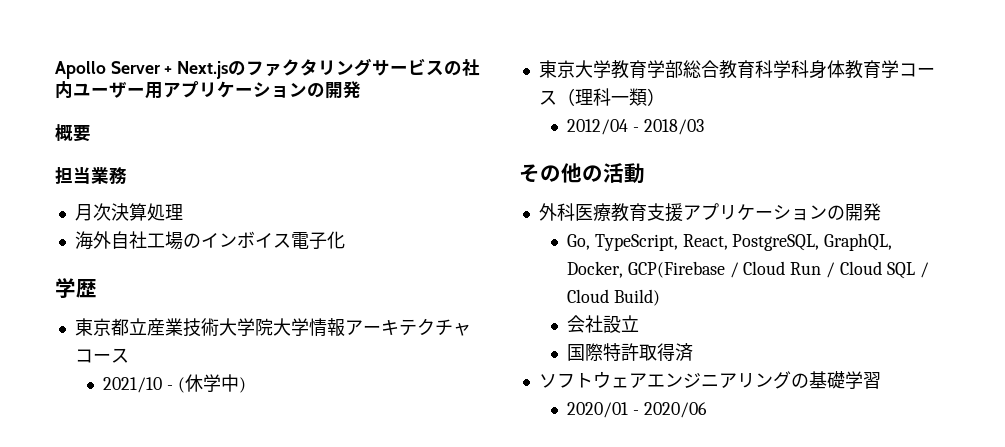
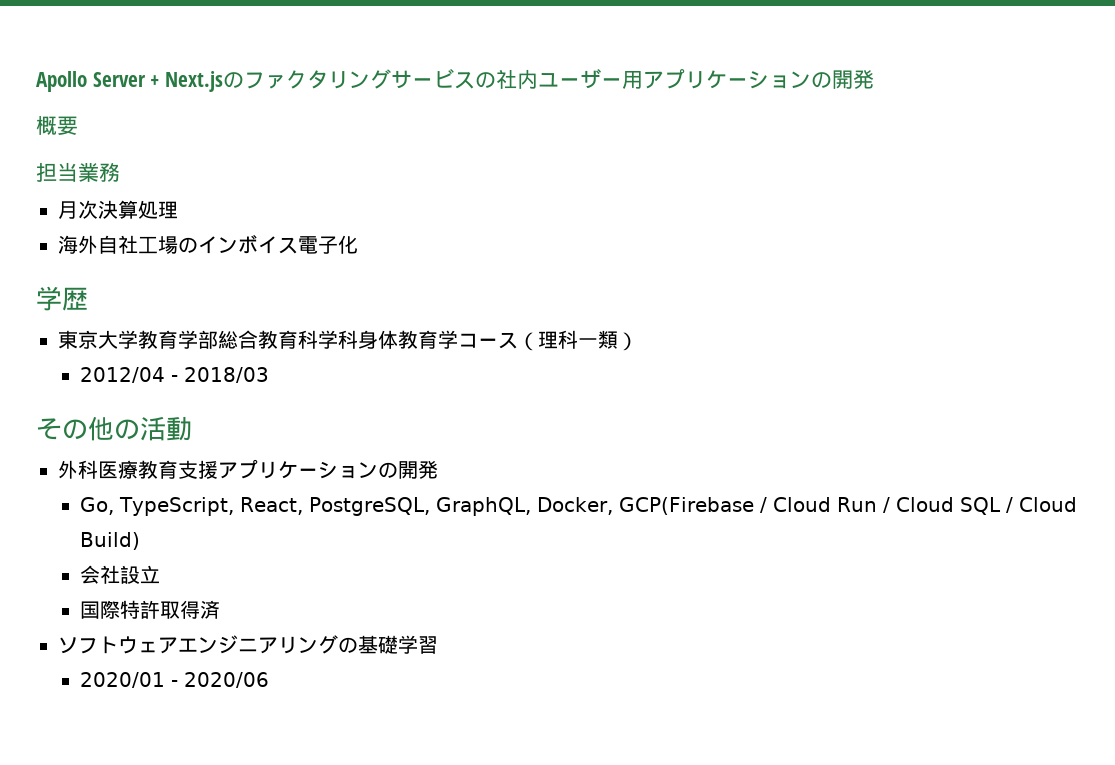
[74,318,471,337] [74,348,129,363] [102,374,246,393] // 東京都立産業技術大学院大学情報アーキテクチャコース // 2021/10 - (休学中) -> (88, 299) none

